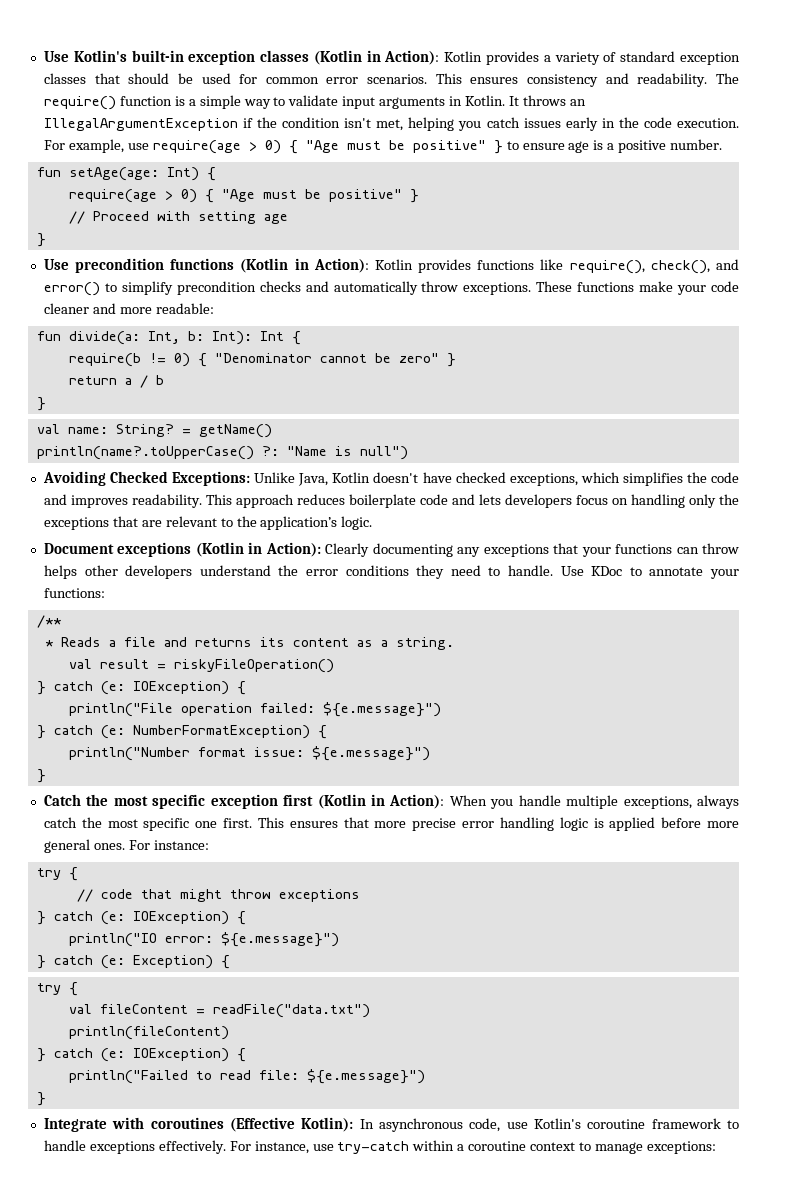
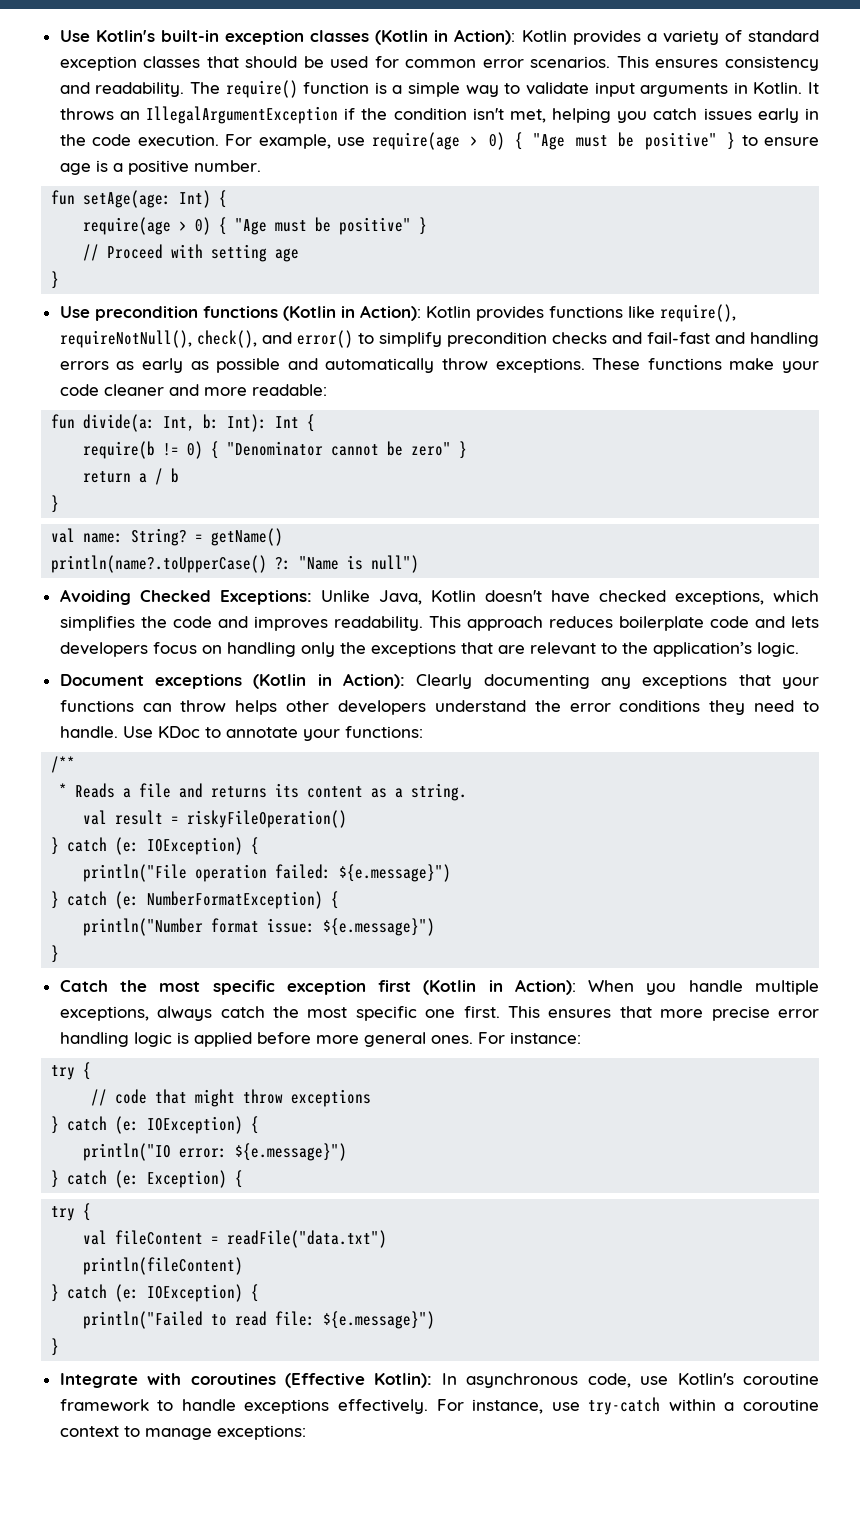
(645, 267) none -> [59,330,192,348] requireNotNull(),
(329, 286) none -> [646,332,819,347] [59,358,318,373] fail-fast and handling errors as early as possible and

